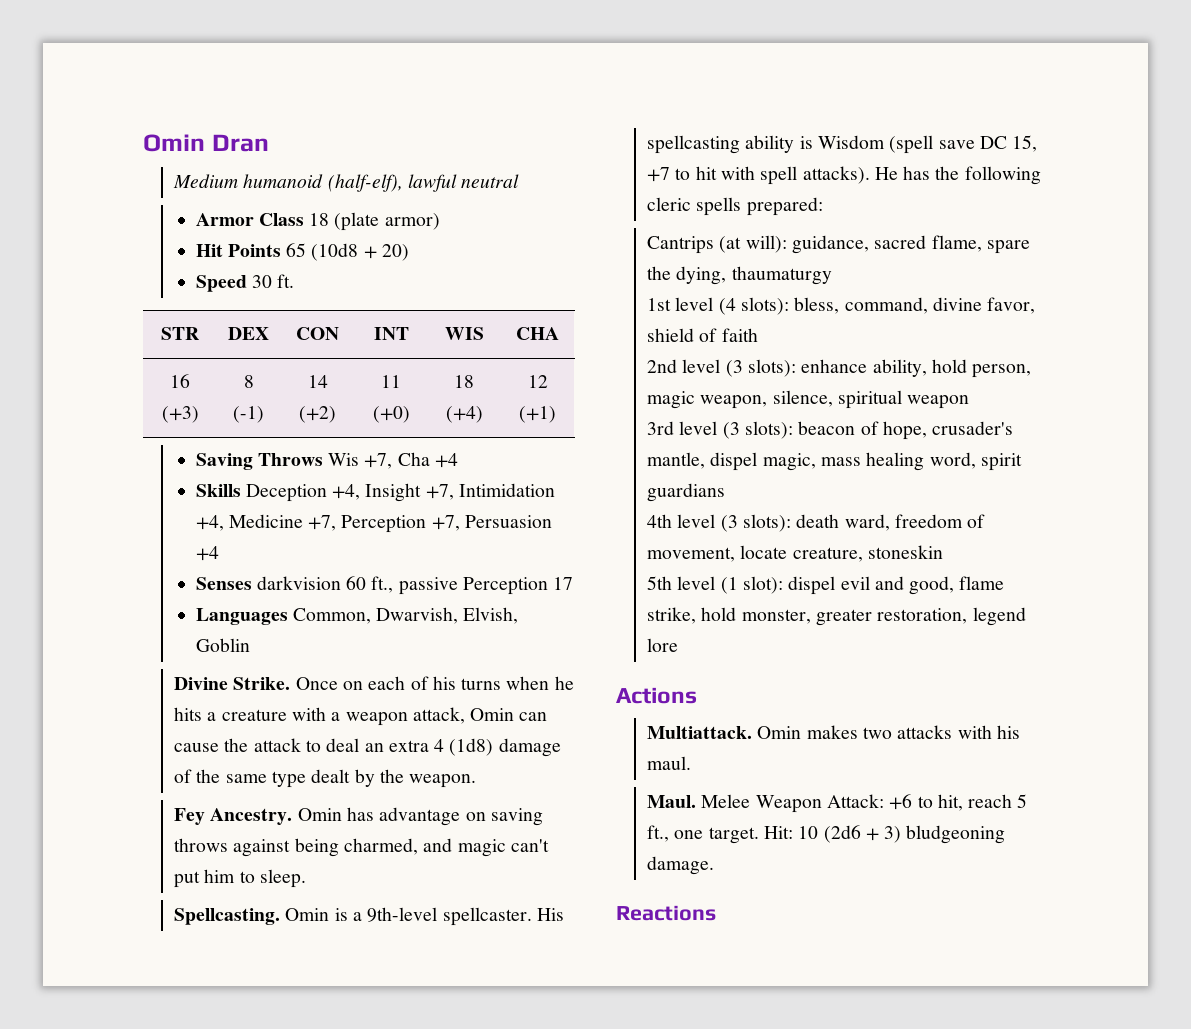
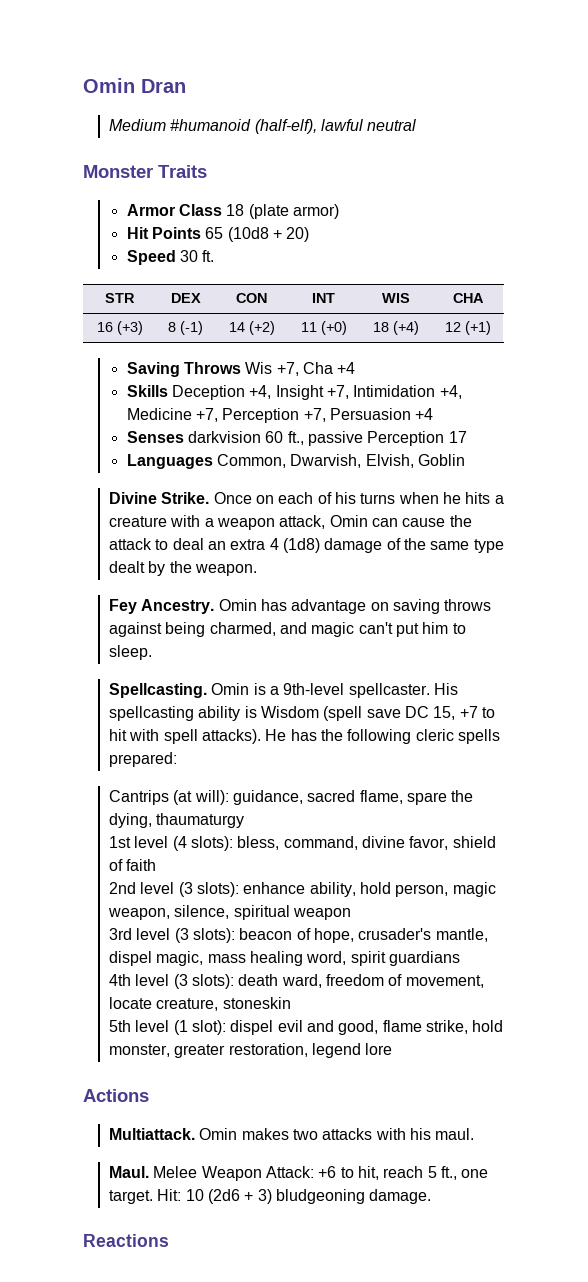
[243,174,324,188] humanoid -> [170,119,252,131] #humanoid
(520, 181) none -> [83,165,207,178] // Monster Traits

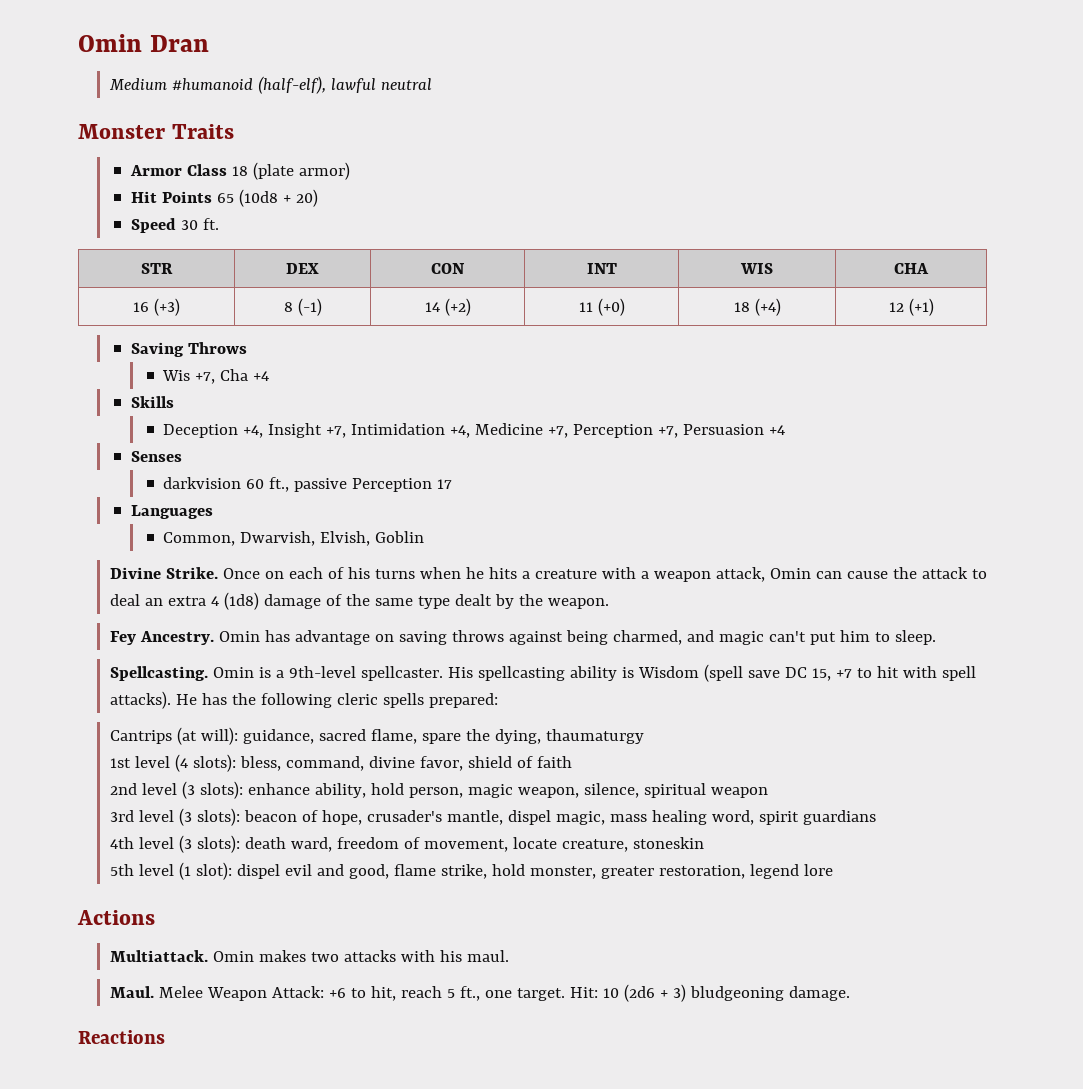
(242, 368) none -> (247, 348) //
(168, 391) none -> (174, 402) //
(184, 437) none -> (182, 456) //
(213, 461) none -> (213, 512) //

